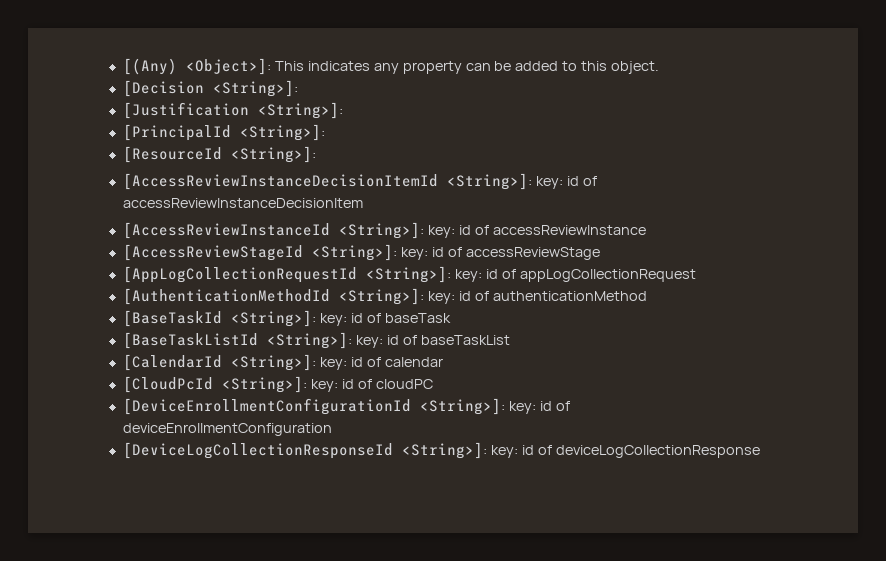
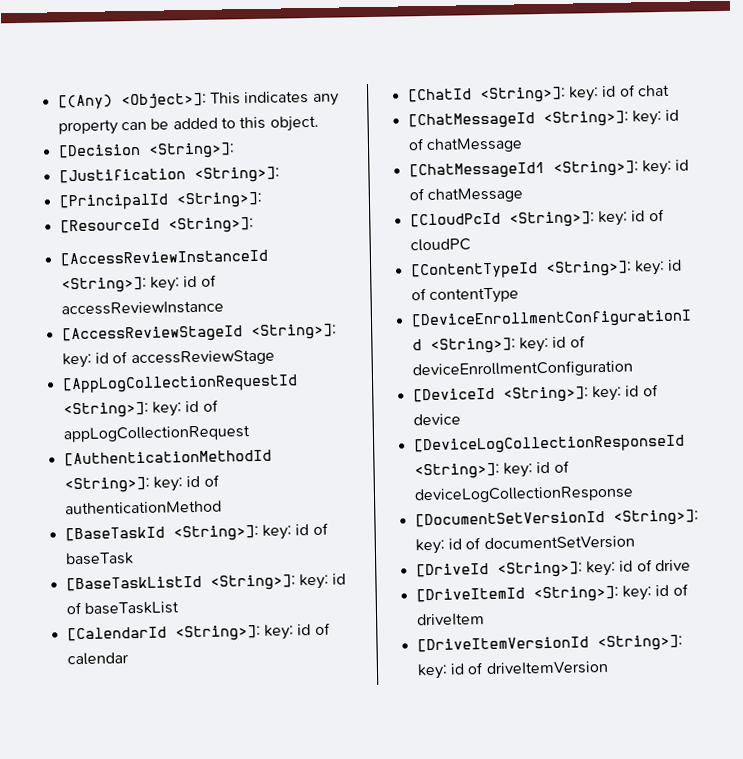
[122,173,597,190] [122,198,363,208] // [AccessReviewInstanceDecisionItemId <String>]: key: id of accessReviewInstanceDecisionItem -> (254, 225) none
(443, 362) none -> [407,84,670,104] [407,109,680,130] [407,137,523,154] [408,159,690,180] [408,187,523,204] // [ChatId <String>]: key: id of chat // [ChatMessageId <String>]: key: id of chatMessage // [ChatMessageId1 <String>]: key: id of chatMessage
(433, 384) none -> [410,259,683,280] [410,287,519,305] // [ContentTypeId <String>]: key: id of contentType
(332, 429) none -> [412,384,659,403] [412,413,461,426] // [DeviceId <String>]: key: id of device
(760, 451) none -> [414,509,699,528] [414,535,635,555] [415,559,691,578] [415,583,689,603] [416,613,485,626] [416,634,683,653] [416,660,609,680] // [DocumentSetVersionId <String>]: key: id of documentSetVersion // [DriveId <String>]: key: id of drive // [DriveItemId <String>]: key: id of driveItem // [DriveItemVersionId <String>]: key: id of driveItemVersion

